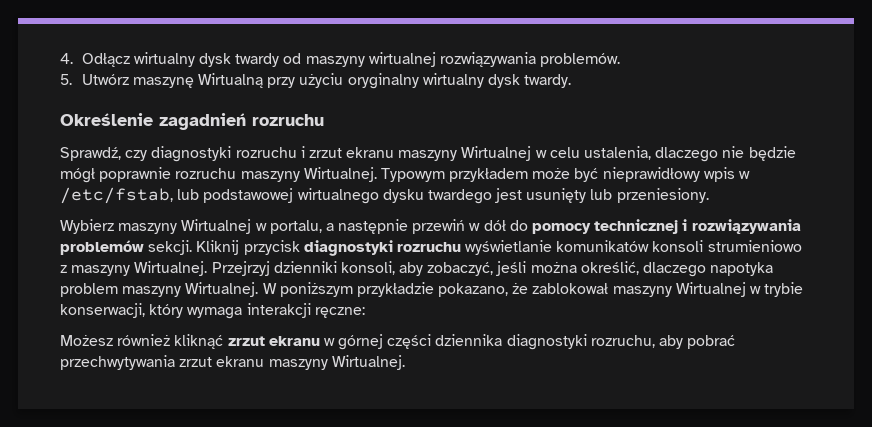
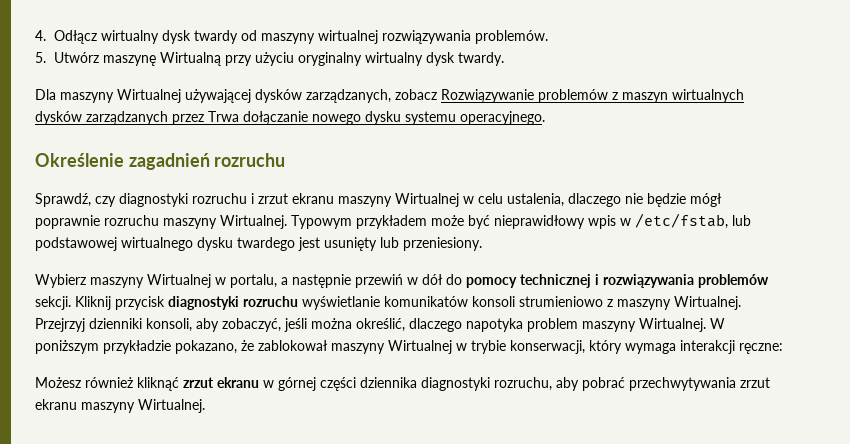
(572, 81) none -> [35,89,744,103] [35,111,545,125] // Dla maszyny Wirtualnej używającej dysków zarządzanych, zobacz Rozwiązywanie problemów z maszyn wirtualnych dysków zarządzanych przez Trwa dołączanie nowego dysku systemu operacyjnego.

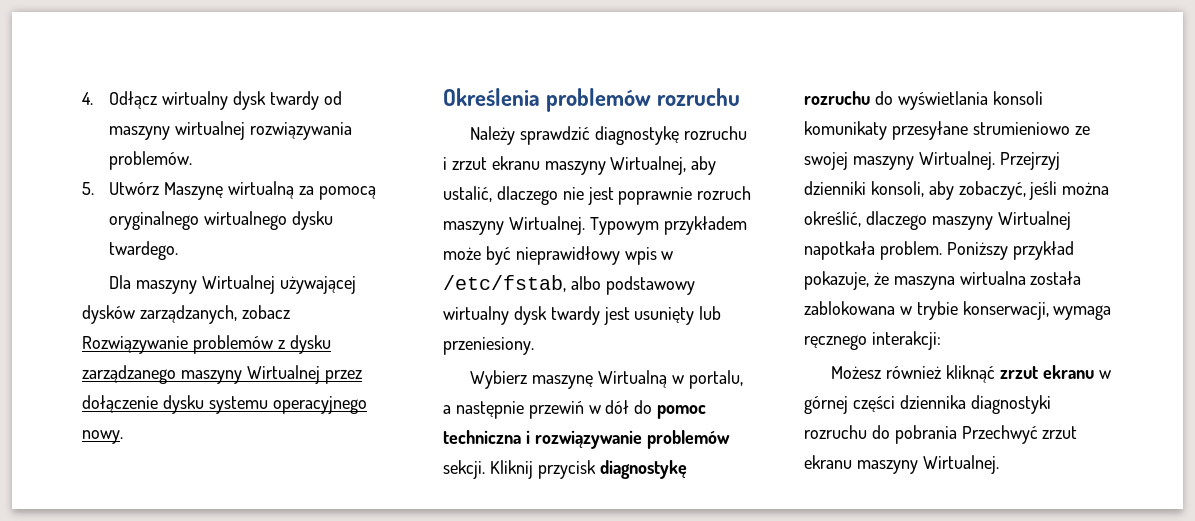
[102,52,504,66] maszynę Wirtualną przy użyciu oryginalny wirtualny dysk twardy. -> [164,181,376,200] [109,211,333,230] [109,241,179,260] Maszynę wirtualną za pomocą oryginalnego wirtualnego dysku twardego.
[622,89,744,103] [35,111,545,125] [35,153,286,170] [35,193,188,207] maszyn wirtualnych dysków zarządzanych przez Trwa dołączanie nowego dysku systemu operacyjnego. // Określenie zagadnień rozruchu // Sprawdź, czy diagnostyki -> [289,335,331,354] [82,365,362,384] [82,395,367,414] [82,430,123,444] [443,88,741,112] [470,126,680,145] dysku zarządzanego maszyny Wirtualnej przez dołączenie dysku systemu operacyjnego nowy. // Określenia problemów rozruchu // Należy sprawdzić diagnostykę
[395,193,722,207] [35,215,159,229] Wirtualnej w celu ustalenia, dlaczego nie będzie mógł poprawnie rozruchu -> [610,156,717,175] [443,186,752,205] Wirtualnej, aby ustalić, dlaczego nie jest poprawnie rozruch
[732,215,751,226] [35,237,295,251] lub podstawowej wirtualnego dysku twardego -> [570,276,695,295] [443,306,600,325] albo podstawowy wirtualny dysk twardy
[90,274,211,288] maszyny Wirtualnej -> [532,370,668,389] maszynę Wirtualną
[466,274,769,288] [35,296,613,310] pomocy technicznej i rozwiązywania problemów sekcji. Kliknij przycisk diagnostyki rozruchu wyświetlanie komunikatów konsoli strumieniowo z -> [657,405,707,419] [443,430,730,449] [443,460,687,479] [804,91,1043,110] [804,121,1090,140] [804,152,848,170] pomoc techniczna i rozwiązywanie problemów sekcji. Kliknij przycisk diagnostykę rozruchu do wyświetlania konsoli komunikaty przesyłane strumieniowo ze swojej
[466,318,725,332] [35,340,783,354] napotyka problem maszyny Wirtualnej. W poniższym przykładzie pokazano, że zablokował maszyny Wirtualnej w trybie konserwacji, który wymaga interakcji ręczne: -> [931,211,1071,230] [804,241,1074,260] [804,271,1082,290] [804,301,1112,320] [804,331,941,350] maszyny Wirtualnej napotkała problem. Poniższy przykład pokazuje, że maszyna wirtualna została zablokowana w trybie konserwacji, wymaga ręcznego interakcji:
[494,377,736,391] rozruchu, aby pobrać przechwytywania -> [804,425,1038,444] rozruchu do pobrania Przechwyć

